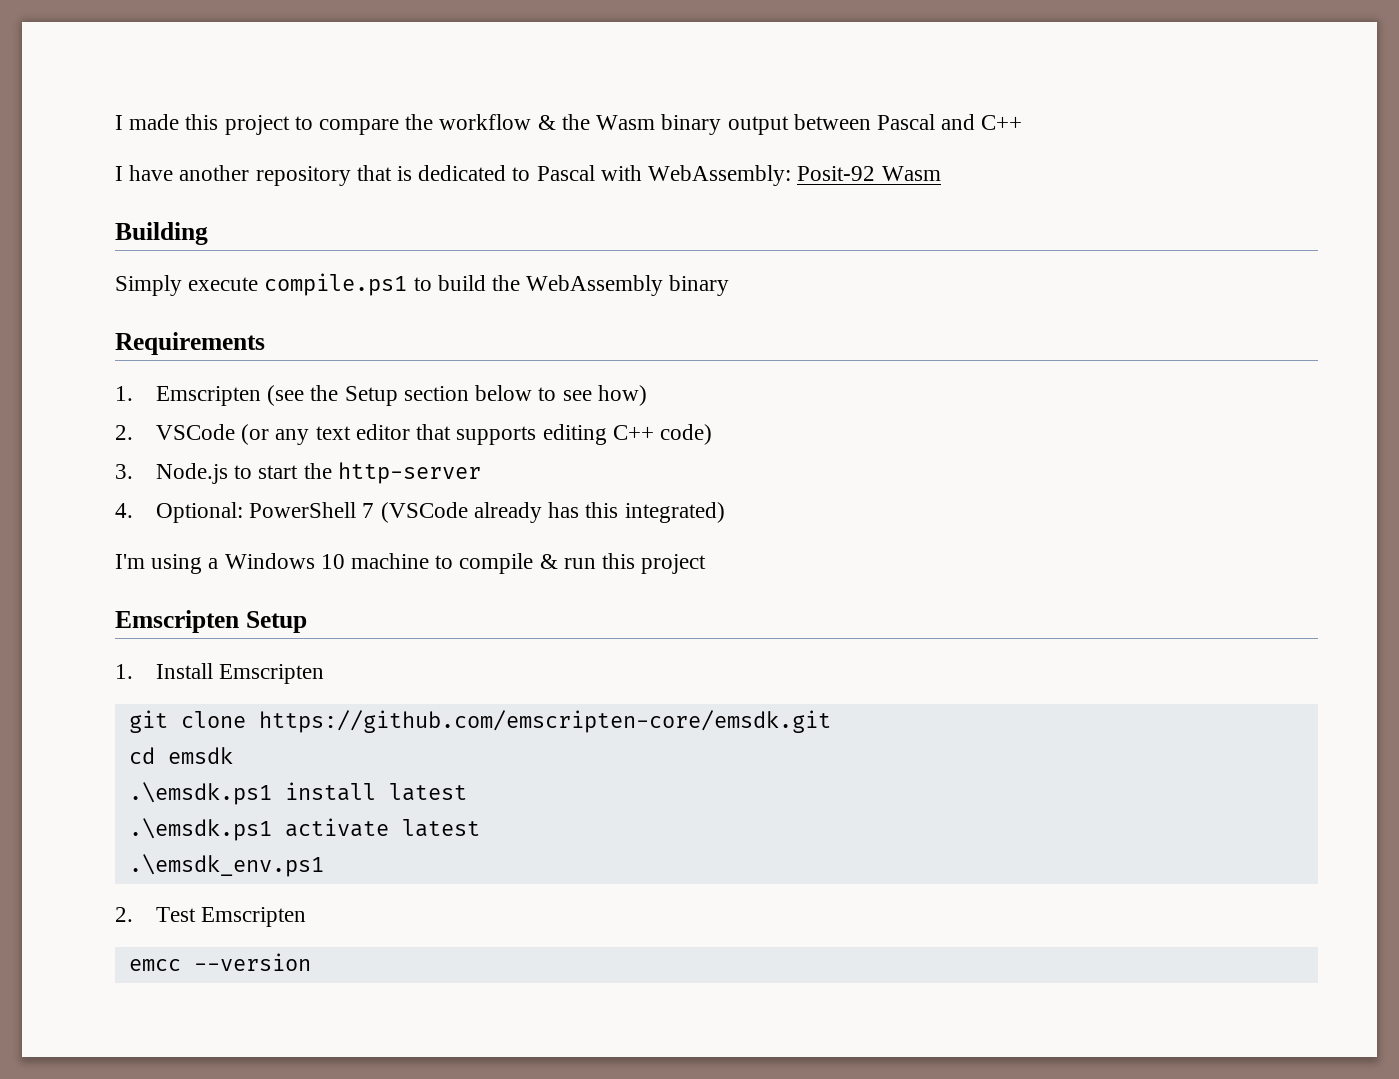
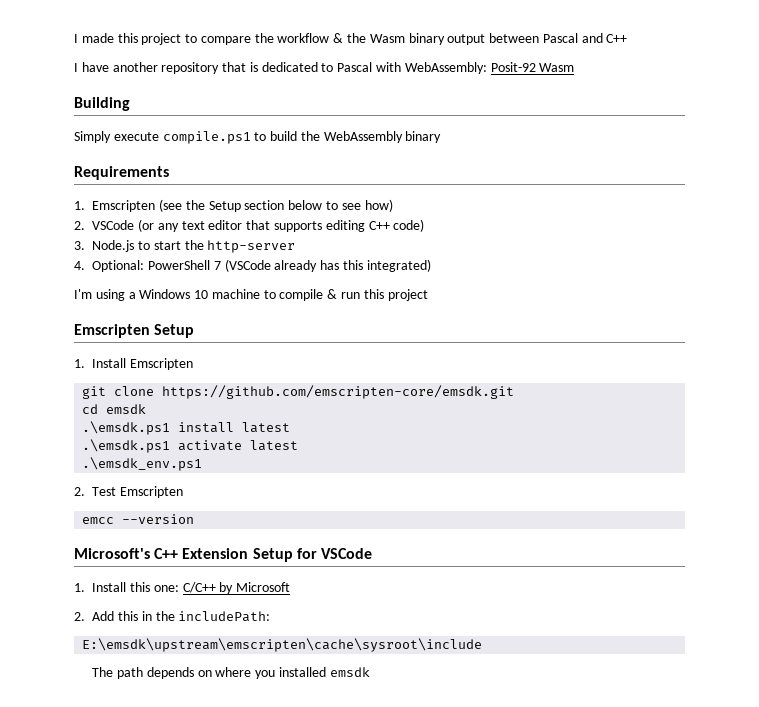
(311, 962) none -> [74,548,372,562] [74,582,291,594] [74,611,271,622] [82,638,483,652] [92,667,370,679] // Microsoft's C++ Extension Setup for VSCode // 1. Install this one: C/C++ by Microsoft // 2. Add this in the includePath: // E:\emsdk\upstream\emscripten\cache\sysroot\include // The path depends on where you installed emsdk

